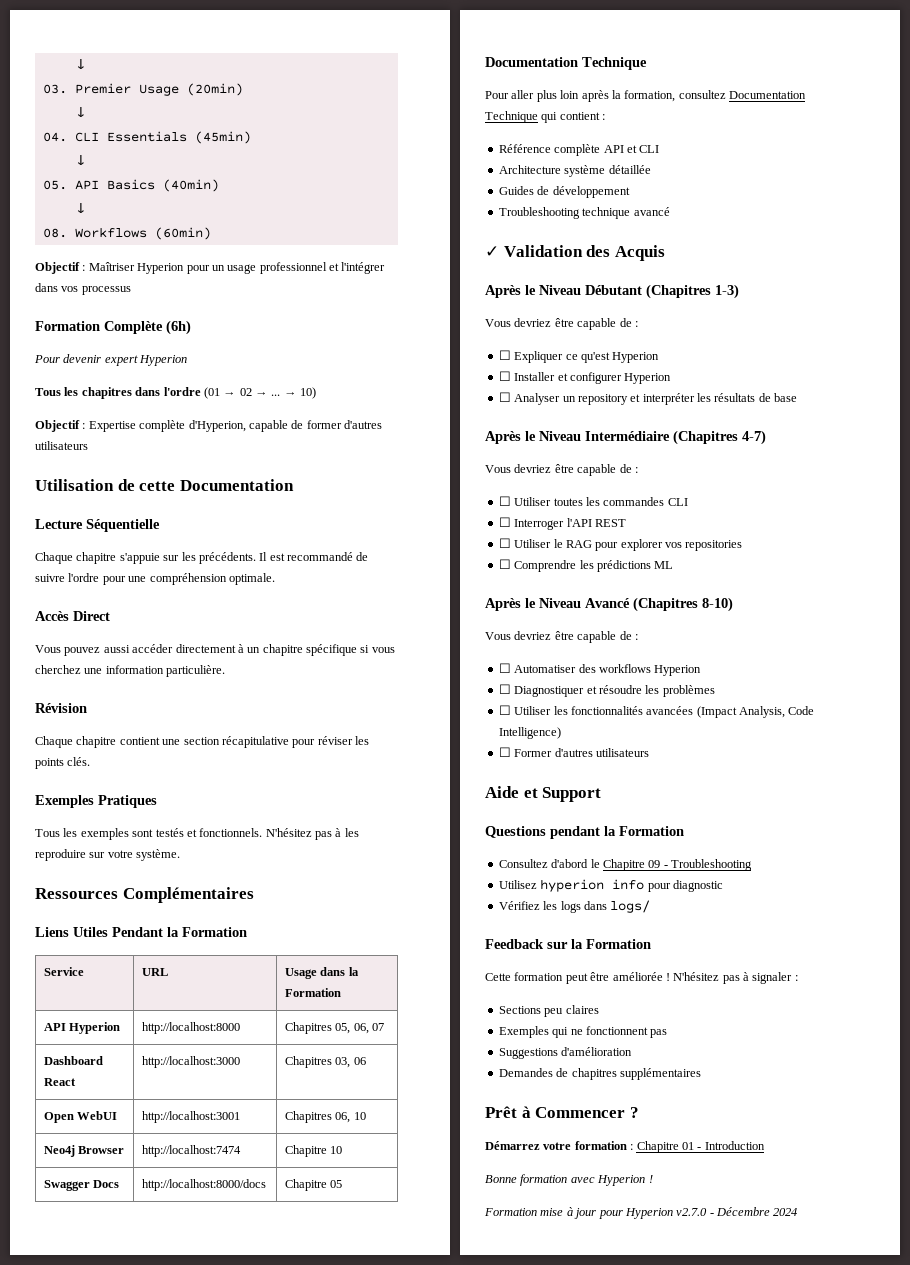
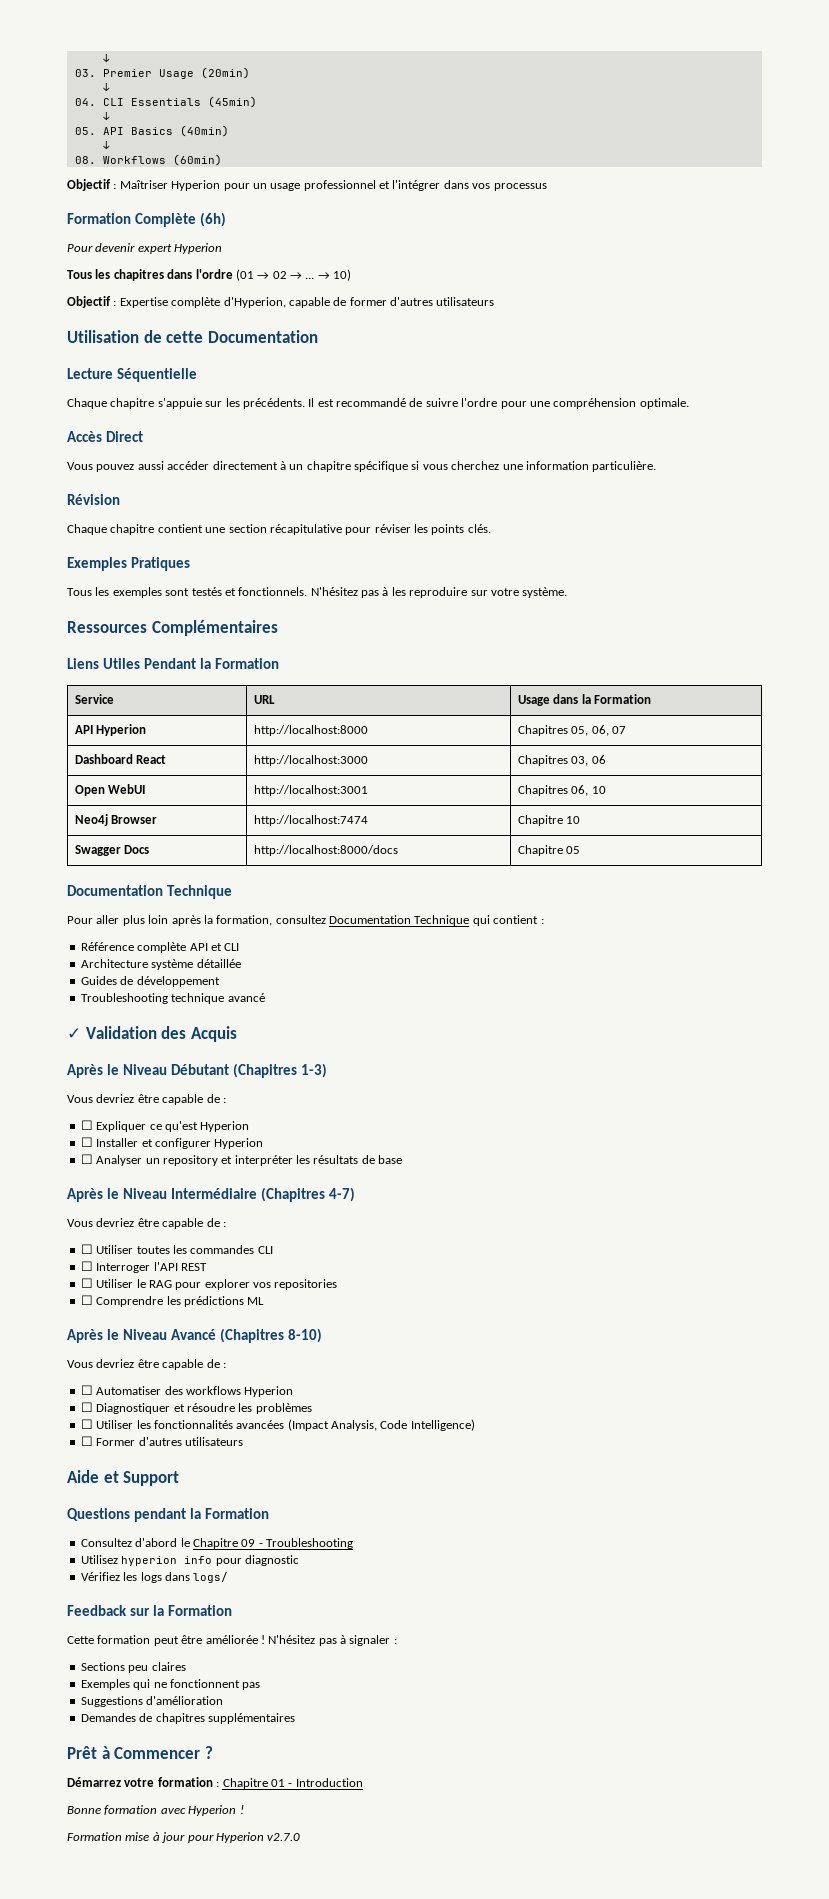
[709,1207,798,1216] - Décembre 2024 -> (301, 1837) none

